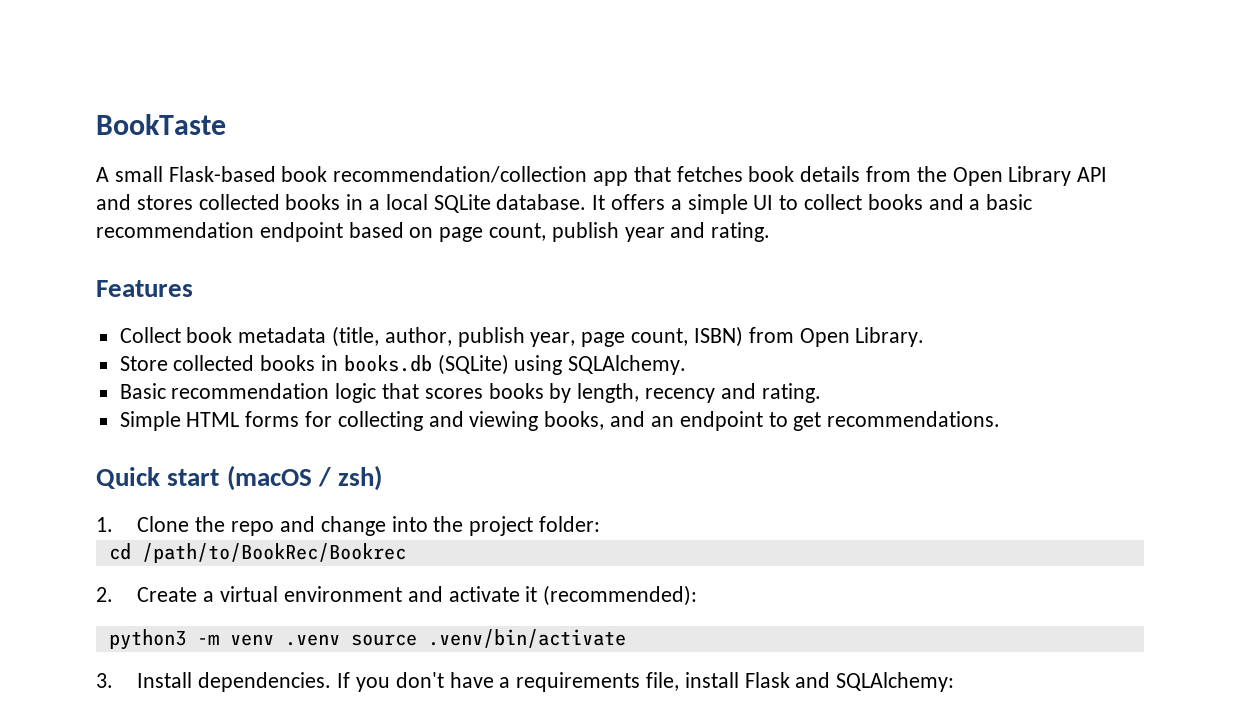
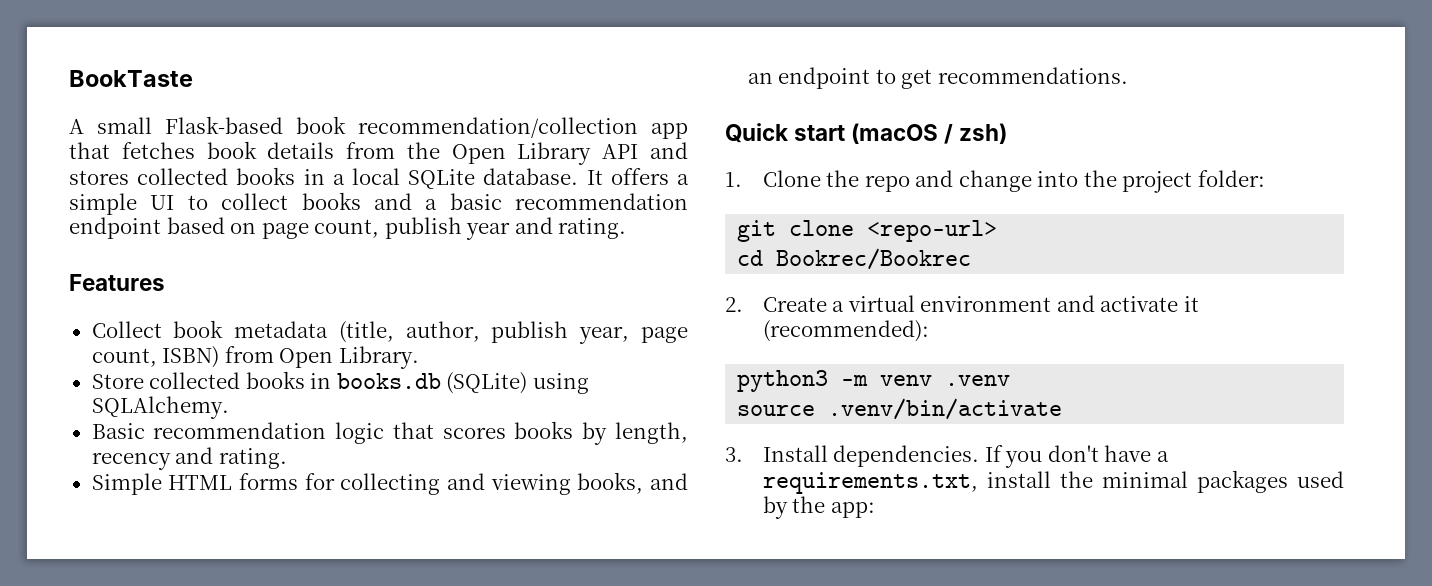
(600, 524) none -> [737,220,998,242] // git clone <repo-url>
[141,543,406,563] /path/to/BookRec/Bookrec -> [776,248,972,270] Bookrec/Bookrec
(340, 640) none -> (1011, 380) //
[516,672,955,692] requirements file, install Flask and SQLAlchemy: -> [762,470,1344,494] [762,496,875,519] requirements.txt, install the minimal packages used by the app:

